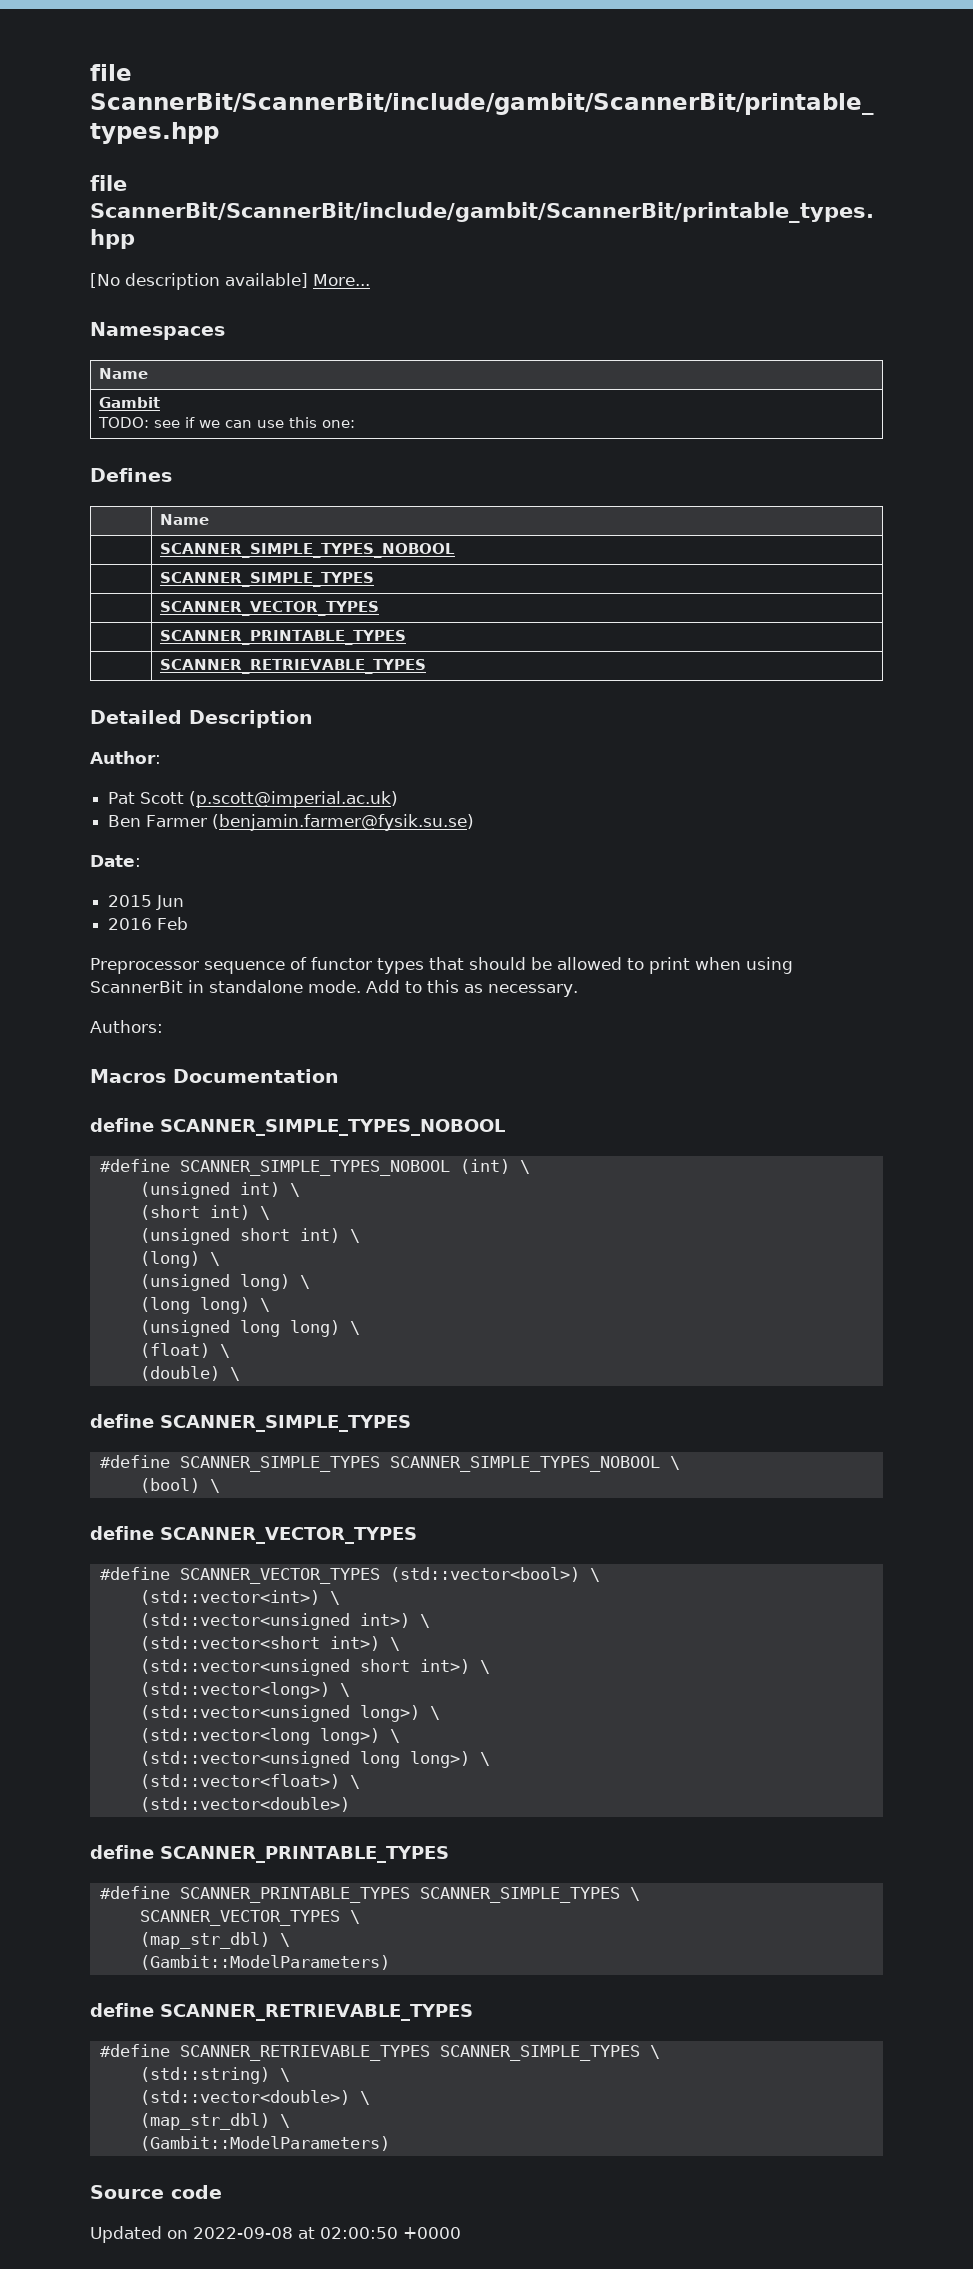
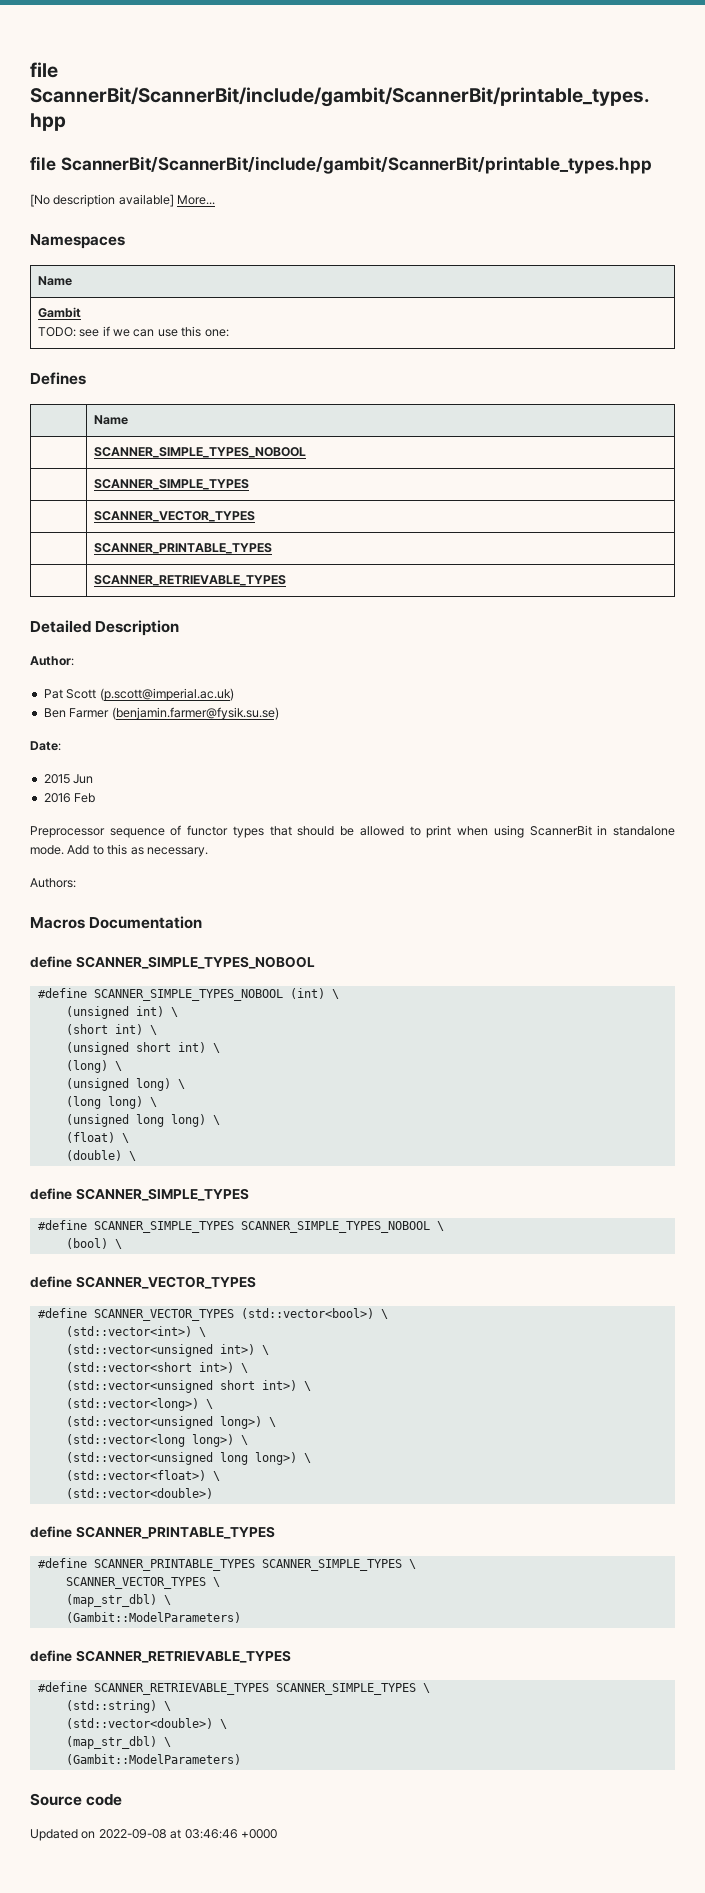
[320,2227,398,2239] 02:00:50 -> [184,1829,238,1839] 03:46:46

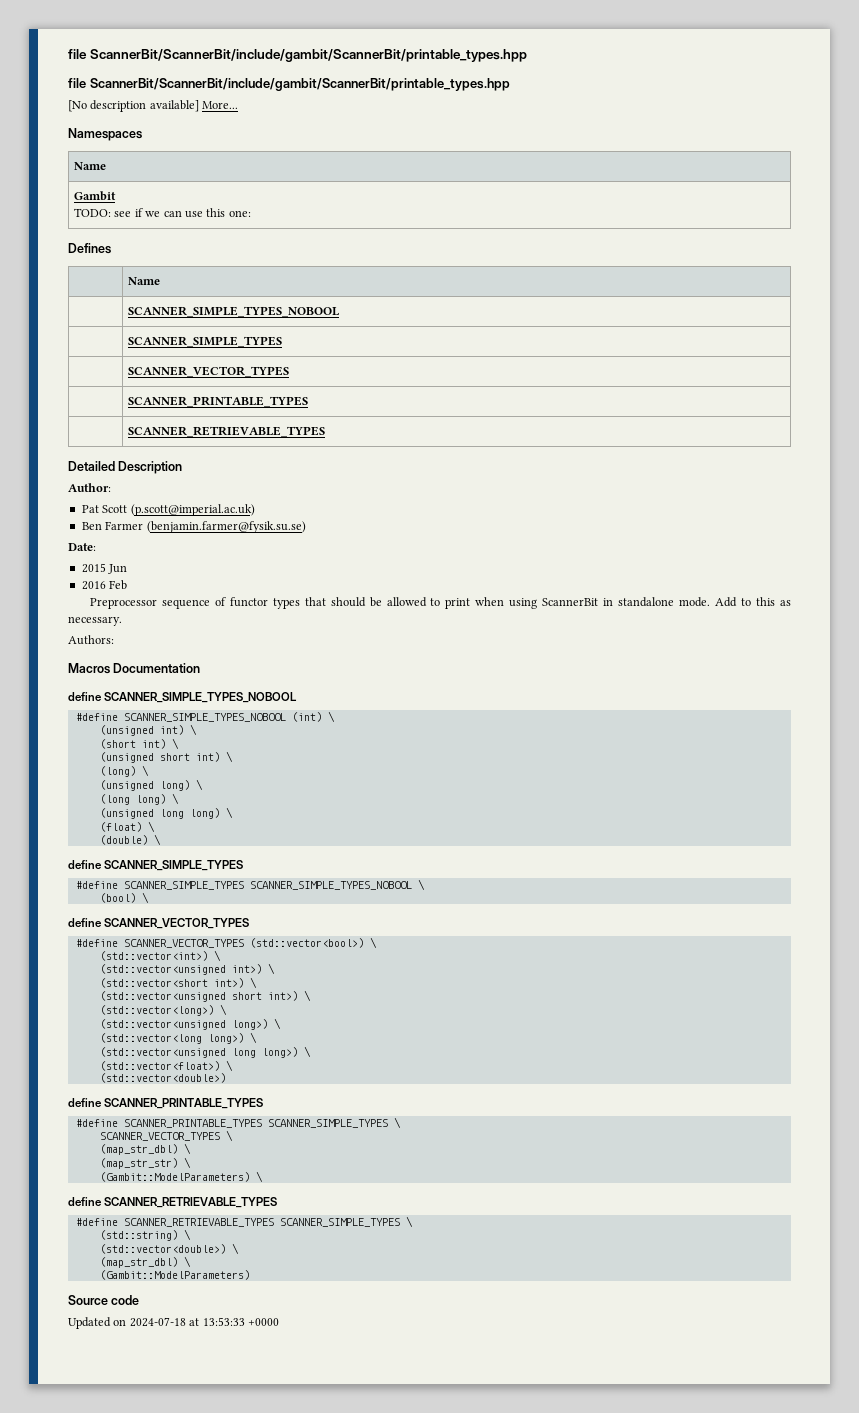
[65,1612,241,1623] // (Gambit::ModelParameters) -> [99,1157,191,1169] [99,1171,263,1182] // (map_str_str) \ // (Gambit::ModelParameters) \
[98,1829,238,1839] 2022-09-08 at 03:46:46 -> [129,1317,245,1327] 2024-07-18 at 13:53:33

